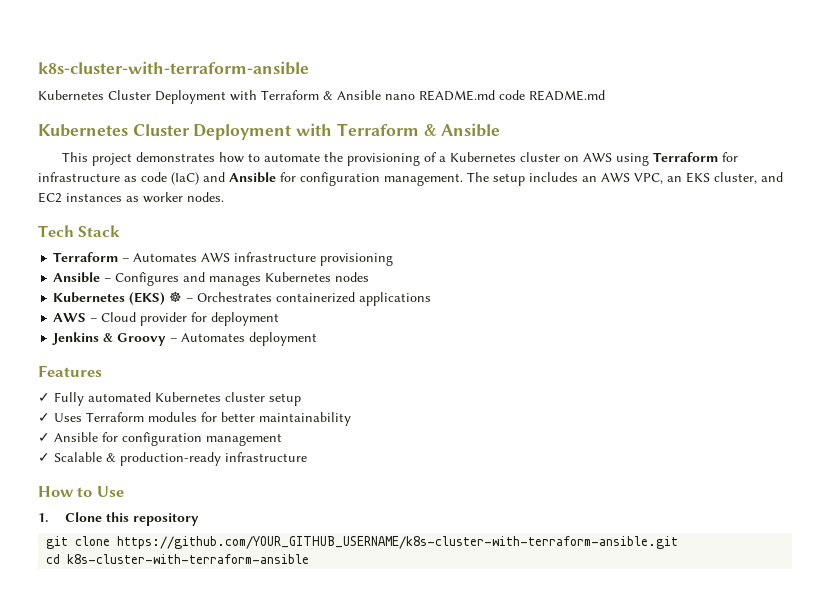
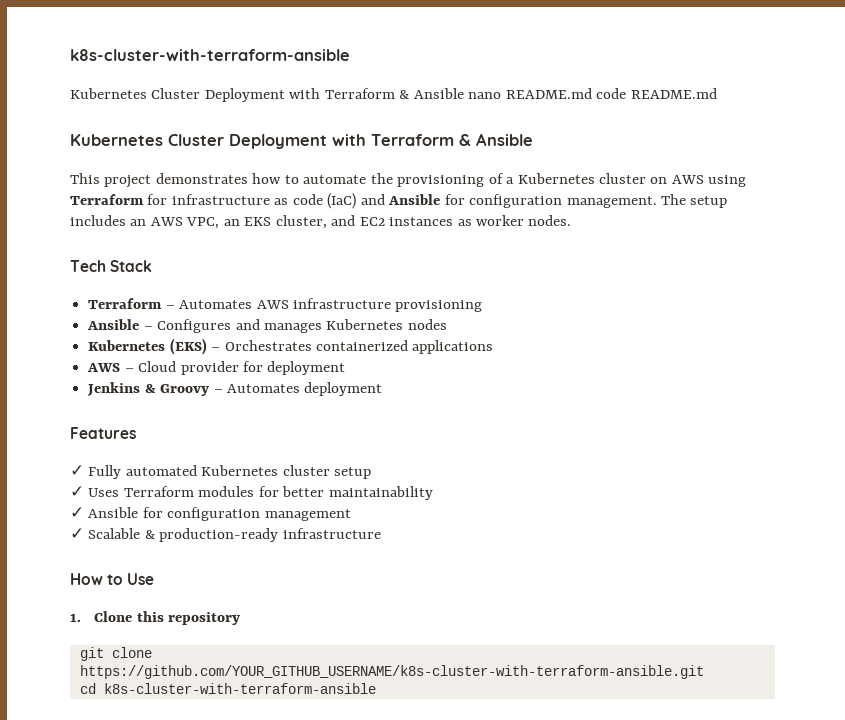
[169,291,183,303] ☸ -> (207, 346) none

